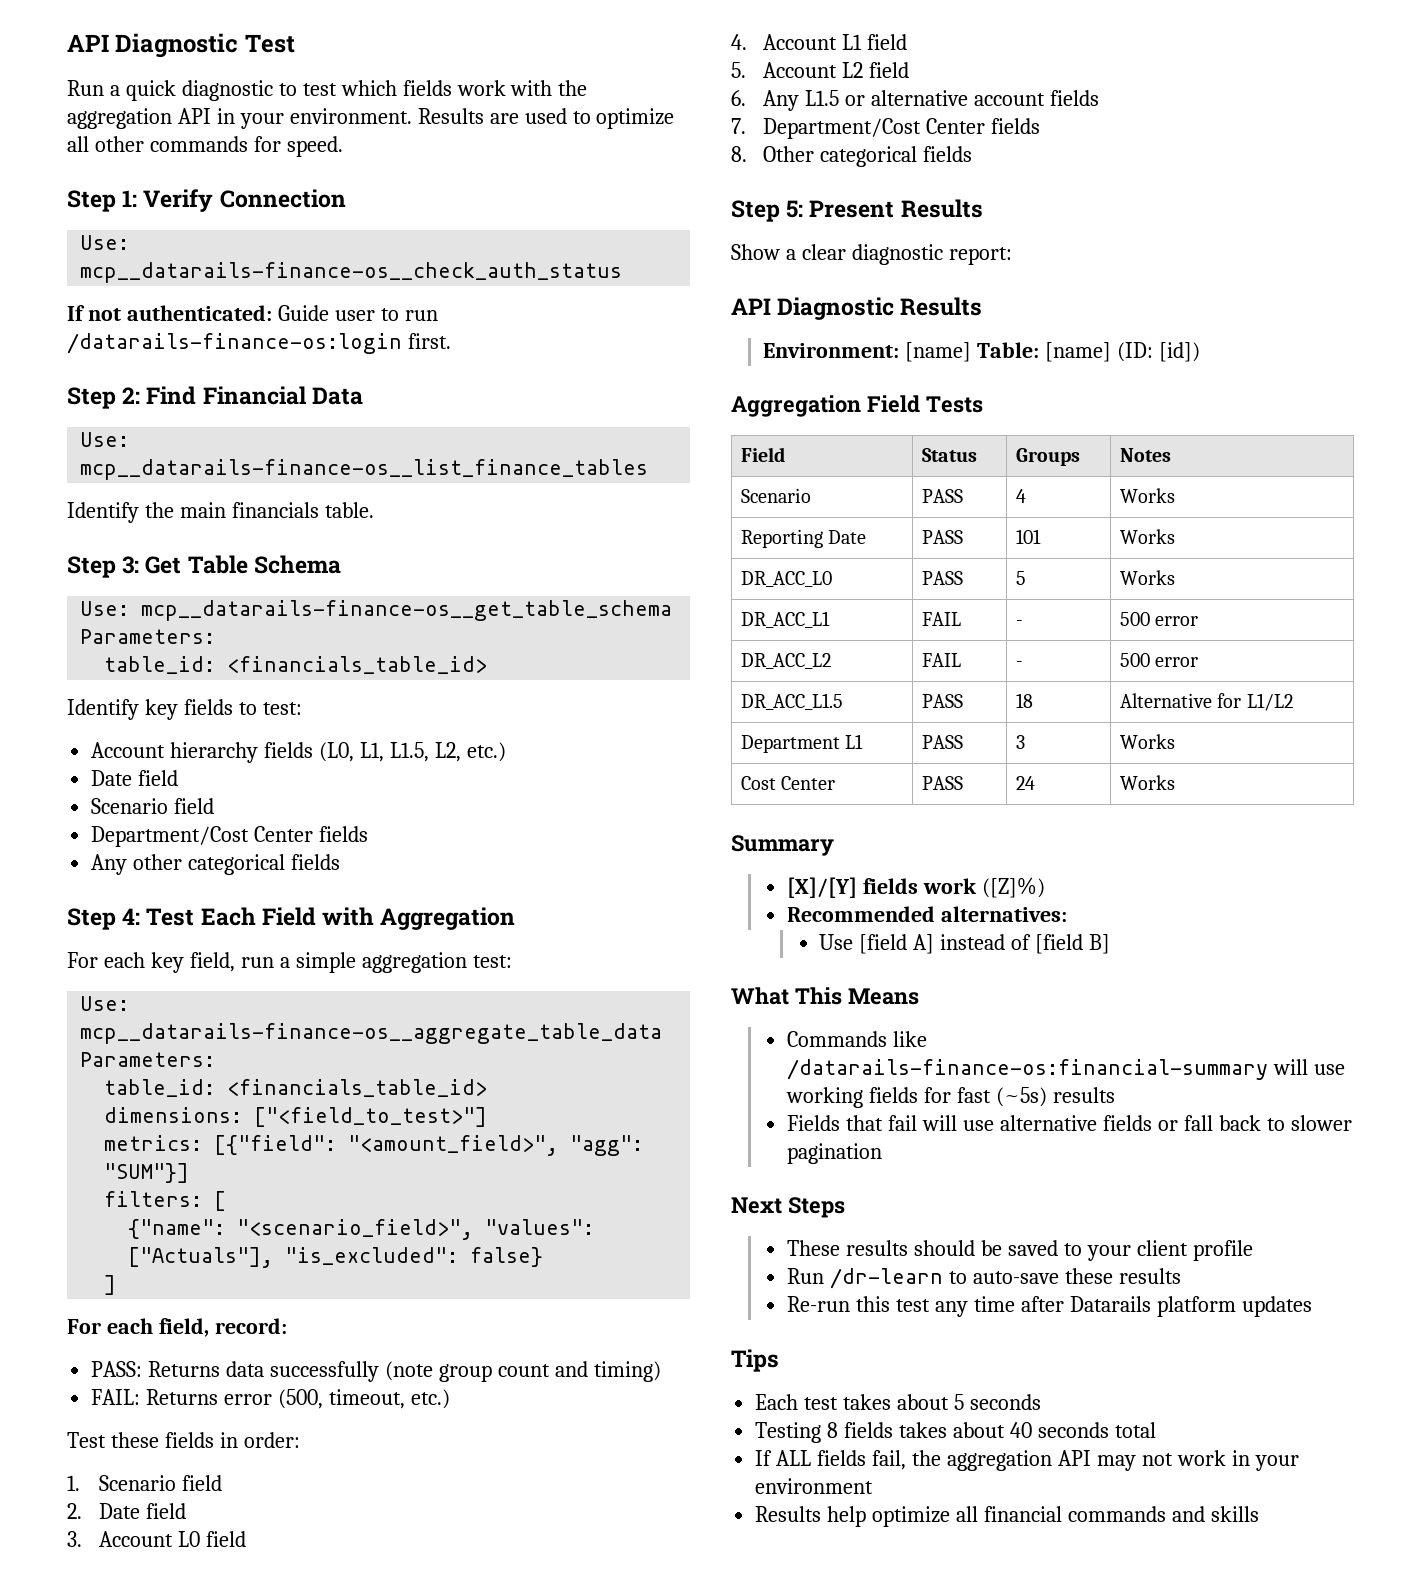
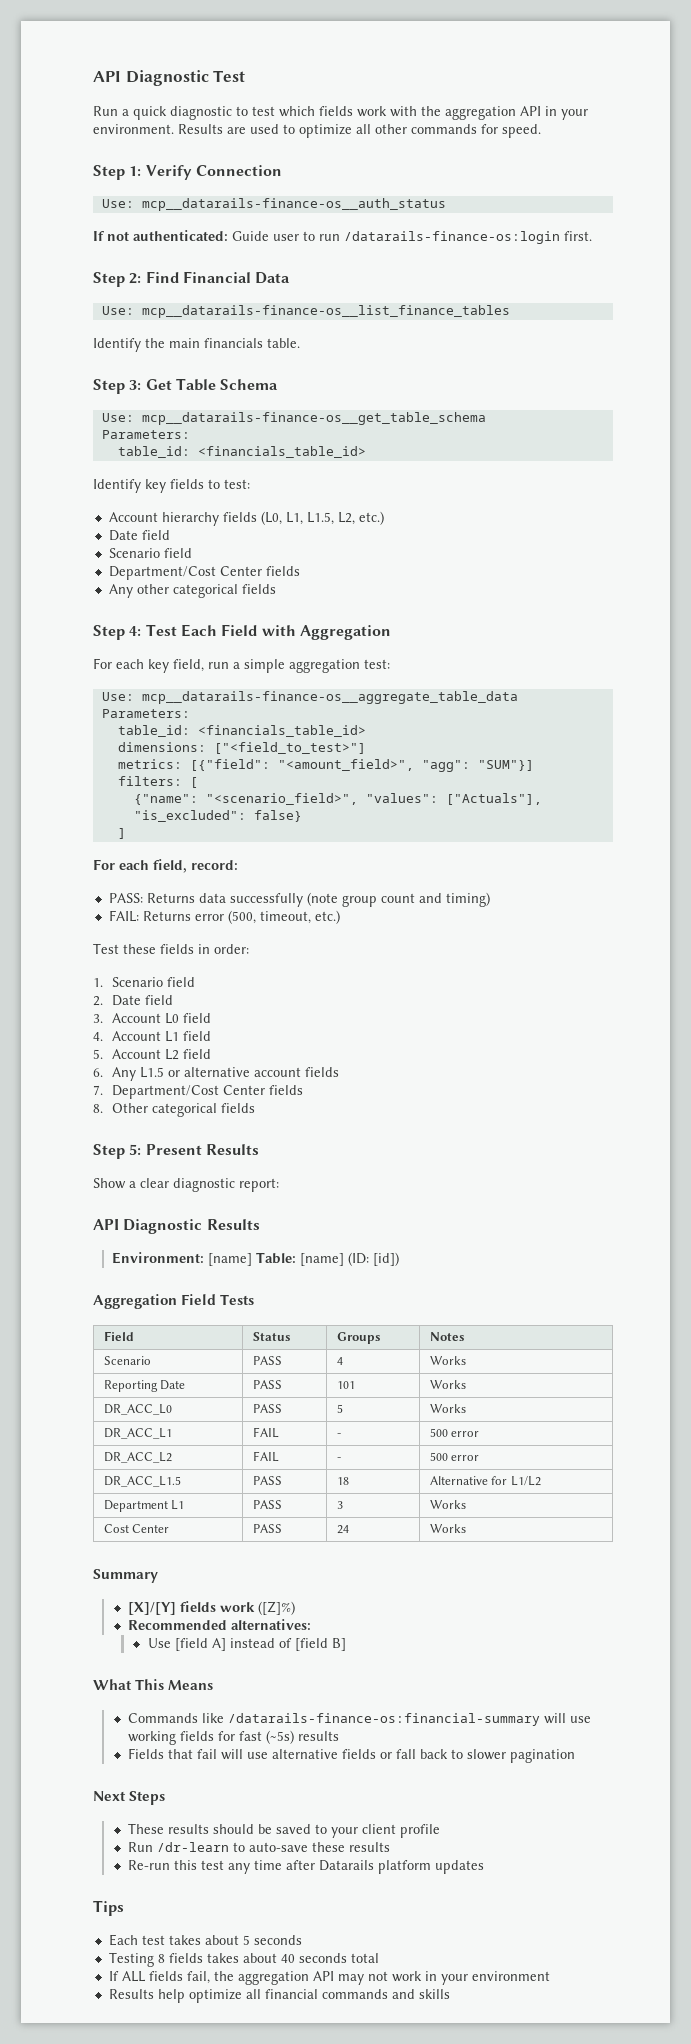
[80,262,623,283] mcp__datarails-finance-os__check_auth_status -> [141,198,446,211] mcp__datarails-finance-os__auth_status

